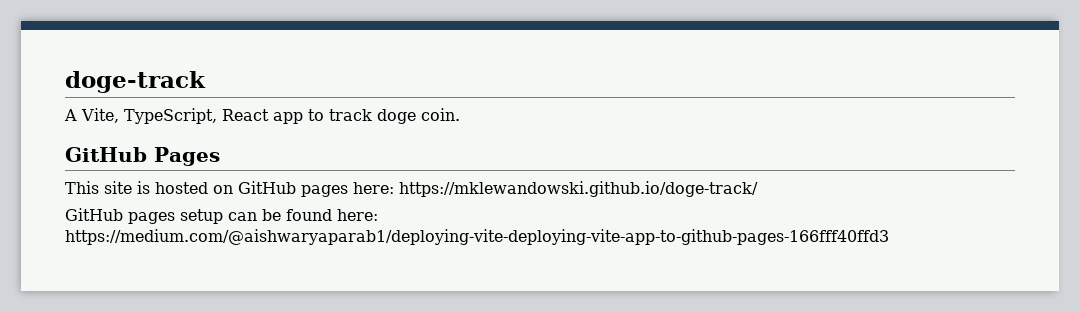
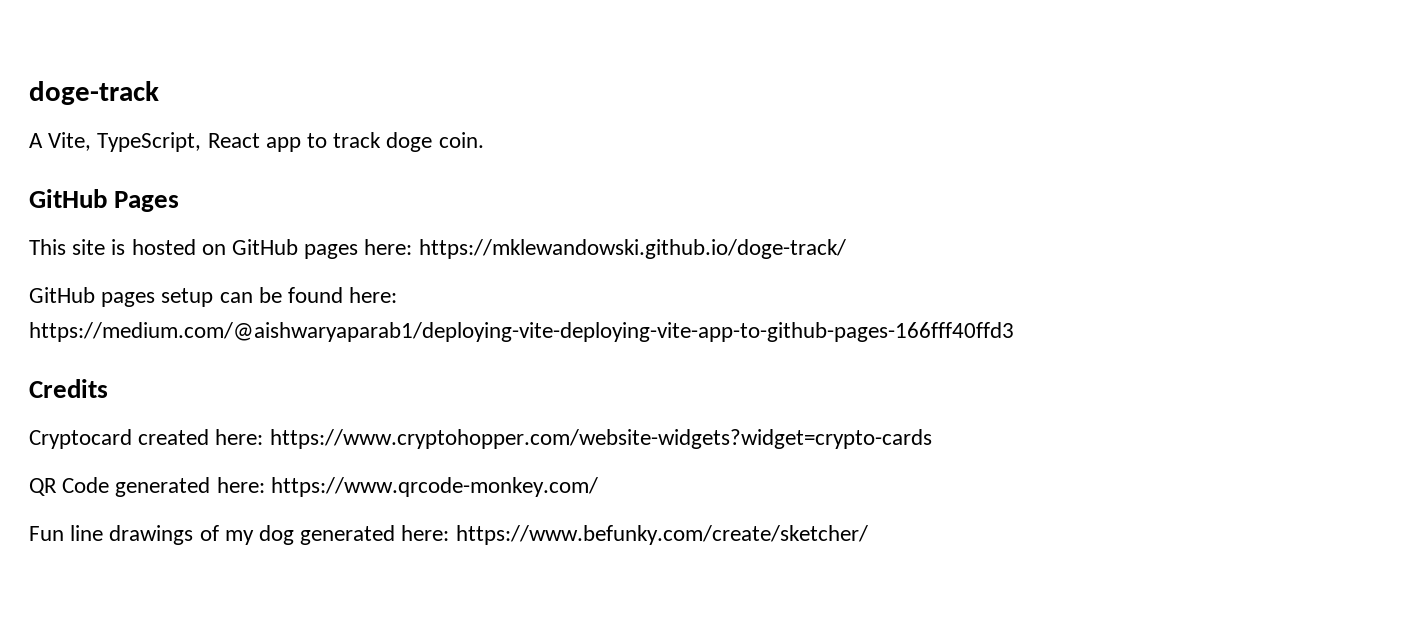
(889, 237) none -> [29,379,108,398] [29,429,932,449] [29,477,598,497] [29,525,868,545] // Credits // Cryptocard created here: https://www.cryptohopper.com/website-widgets?widget=crypto-cards // QR Code generated here: https://www.qrcode-monkey.com/ // Fun line drawings of my dog generated here: https://www.befunky.com/create/sketcher/

